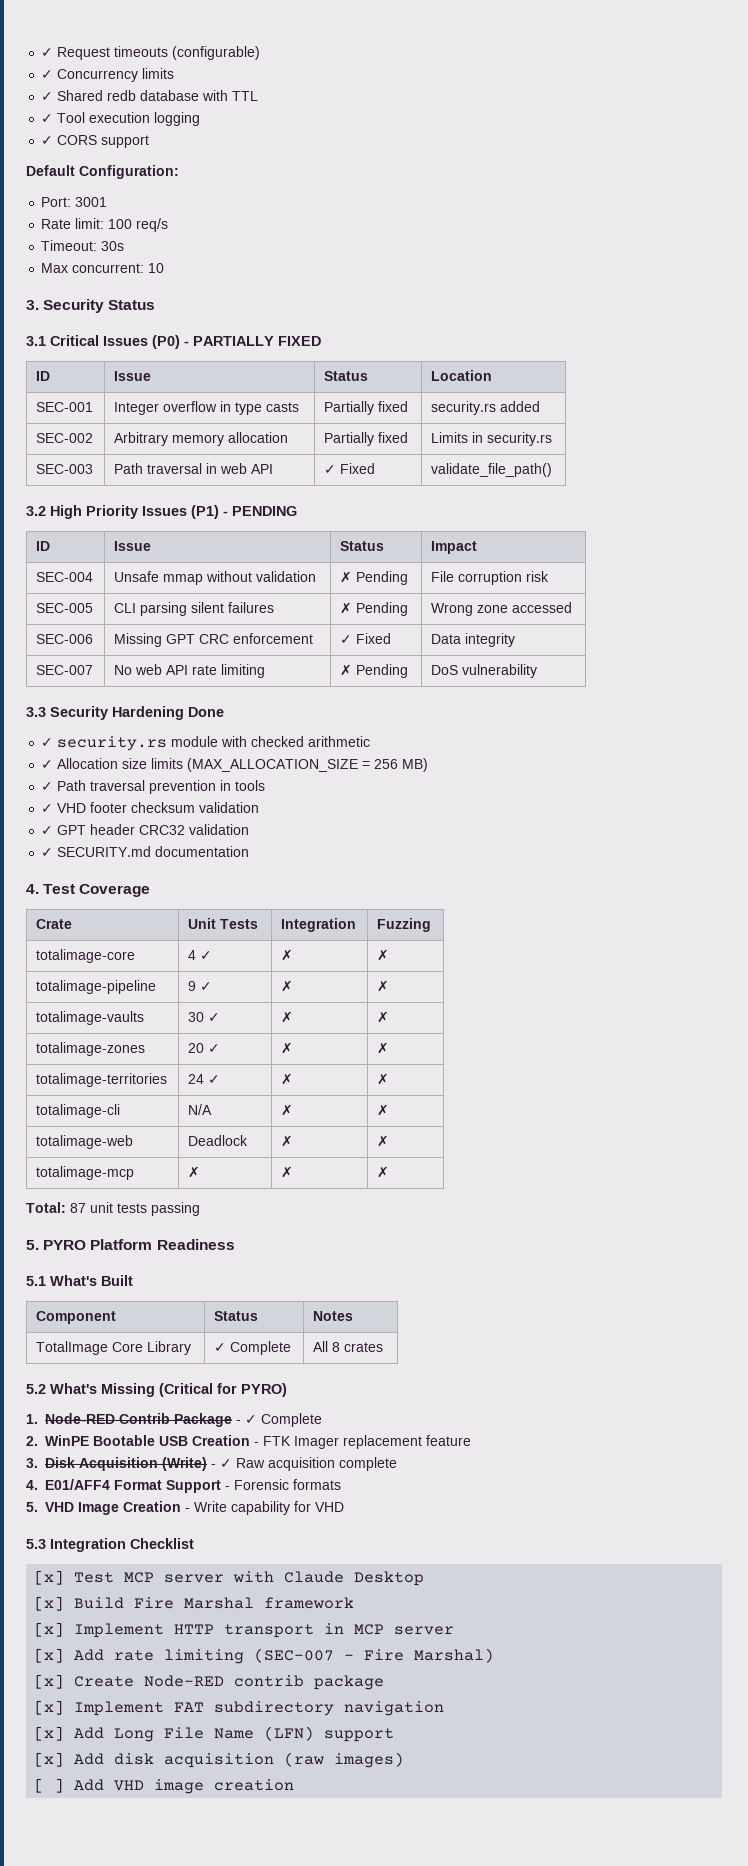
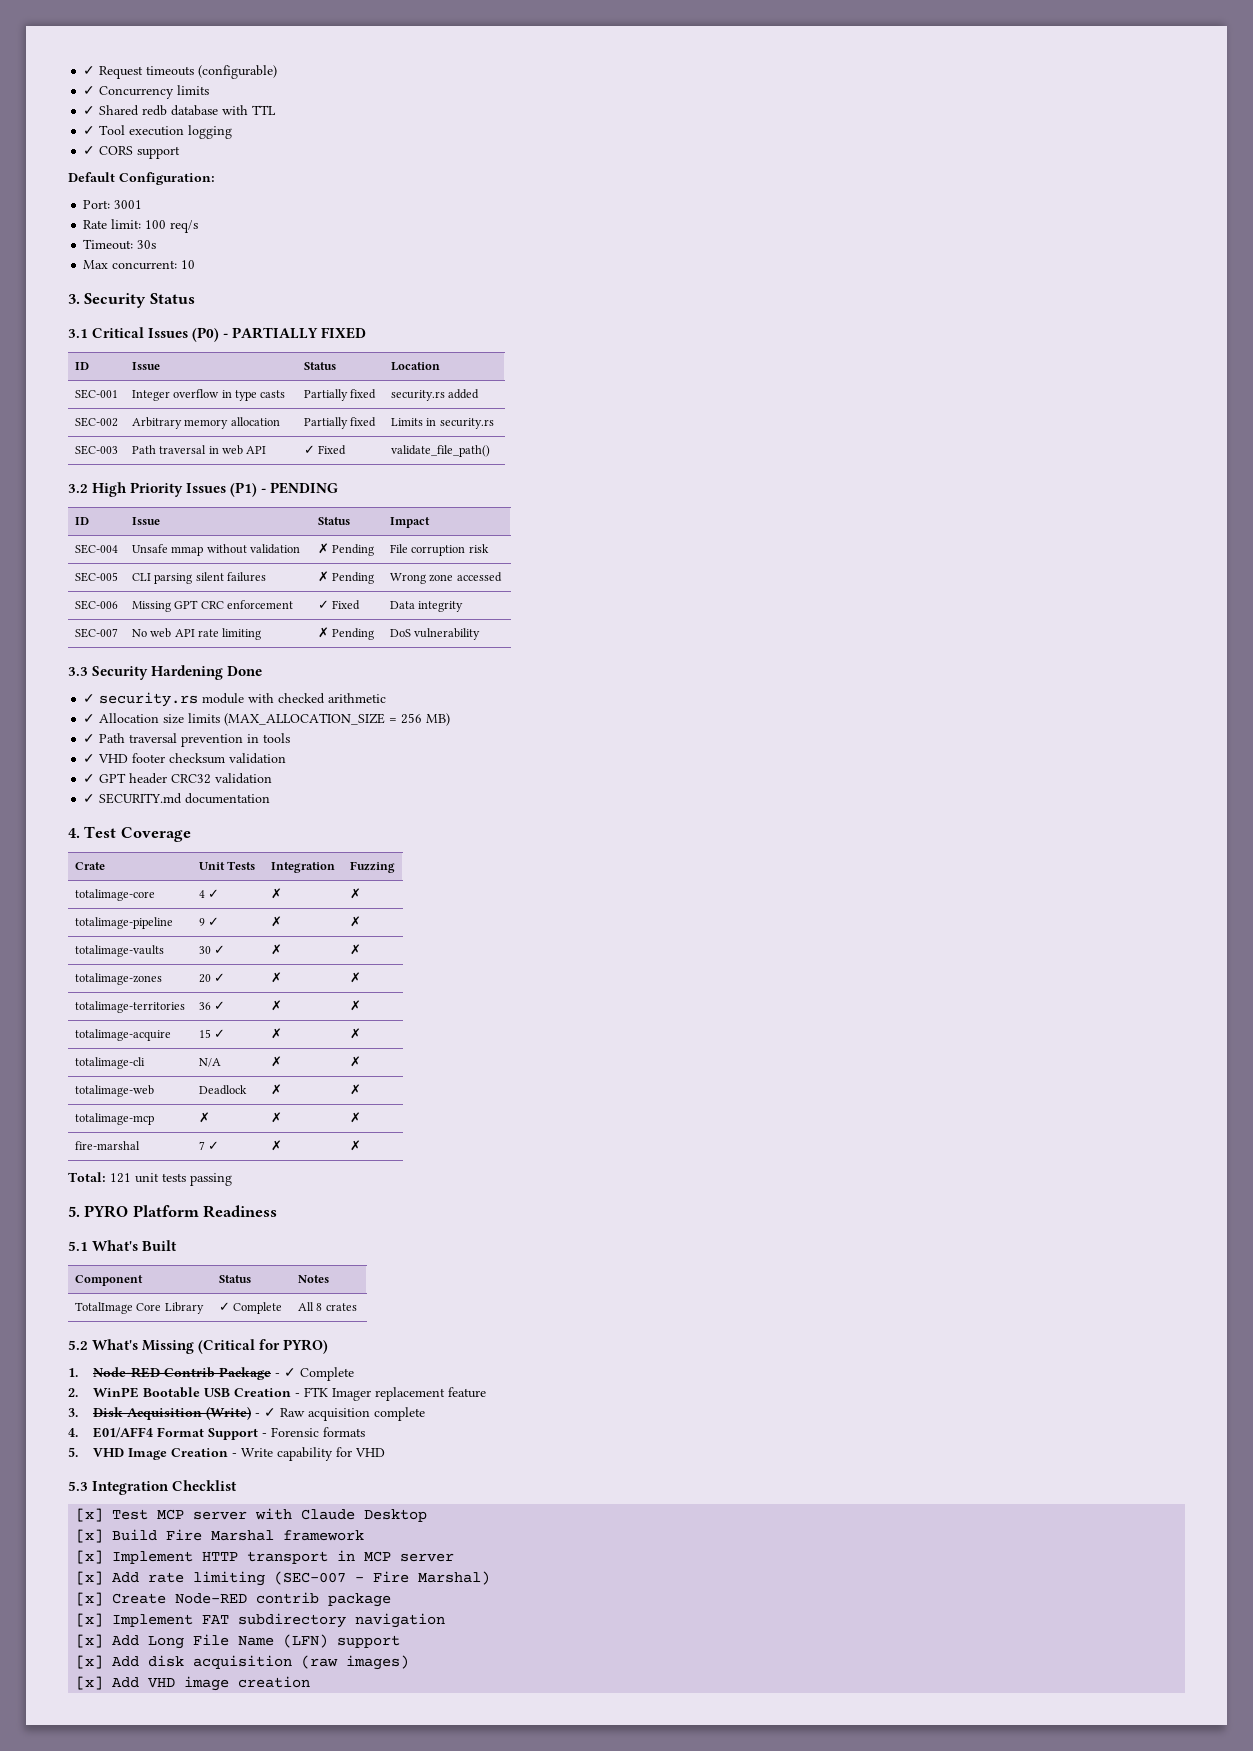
[188,1074,205,1084] 24 -> [198,1001,226,1010] [270,1000,282,1011] [349,1000,361,1011] [74,1029,171,1041] [198,1029,211,1038] 36 ✓ | ✗ | ✗ // totalimage-acquire | 15
(390, 1172) none -> [74,1141,140,1150] [198,1141,220,1150] [270,1140,282,1151] [349,1140,361,1151] // fire-marshal | 7 ✓ | ✗ | ✗
[70,1203,86,1213] 87 -> [110,1173,131,1183] 121
[34,1778,65,1793] [ ] -> [76,1676,104,1690] [x]

